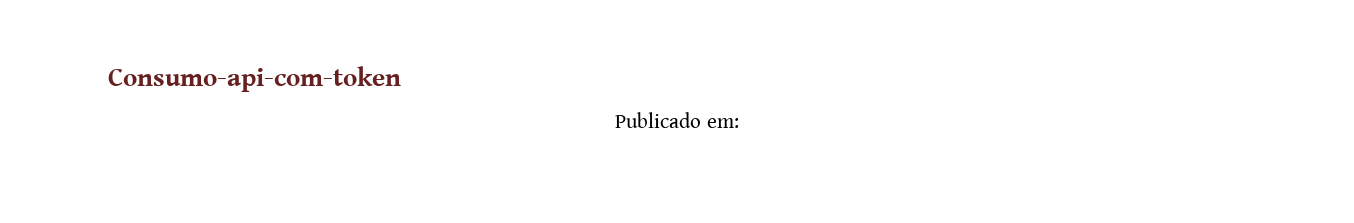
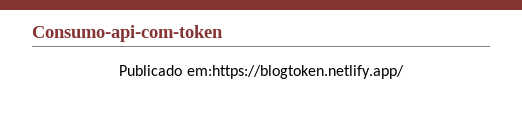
[706,118,739,128] em: -> [186,65,404,79] em:https://blogtoken.netlify.app/

